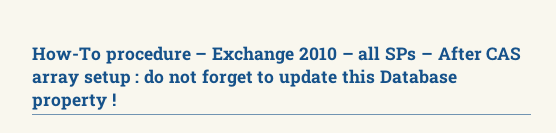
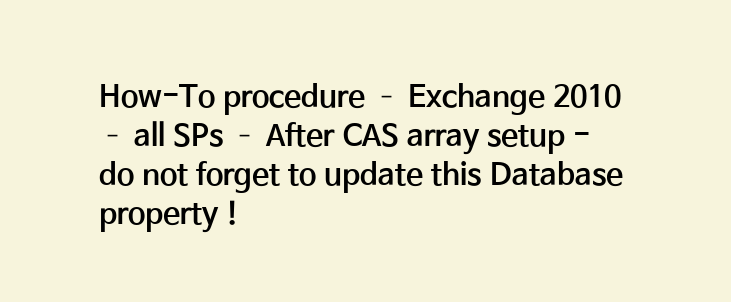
[135,73,140,83] : -> [572,132,590,145] -

